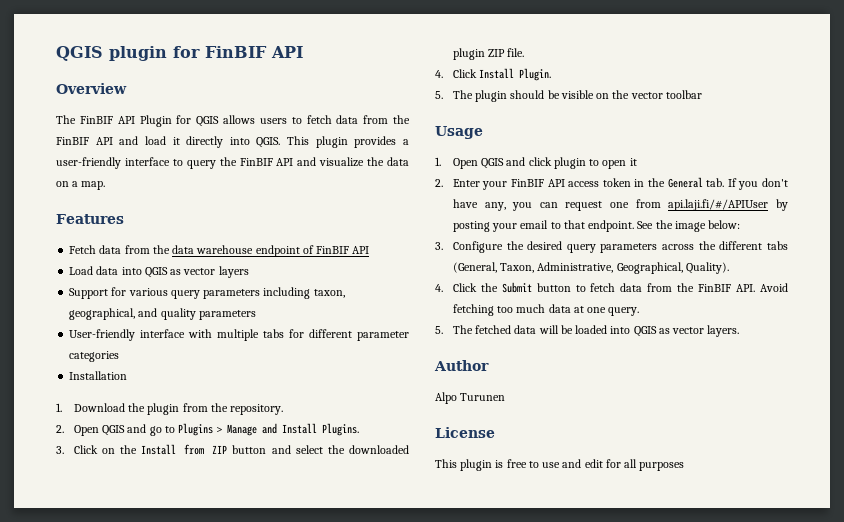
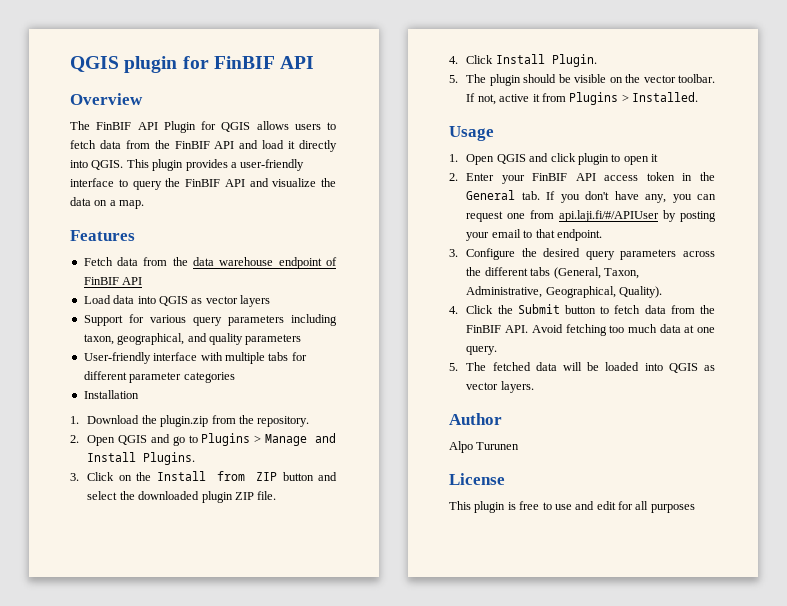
[147,403,180,415] plugin -> [160,415,209,427] plugin.zip
[665,90,702,99] toolbar -> [678,74,715,83] [466,92,699,105] toolbar. If not, active it from Plugins > Installed.
[637,220,741,232] See the image below: -> (602, 235) none

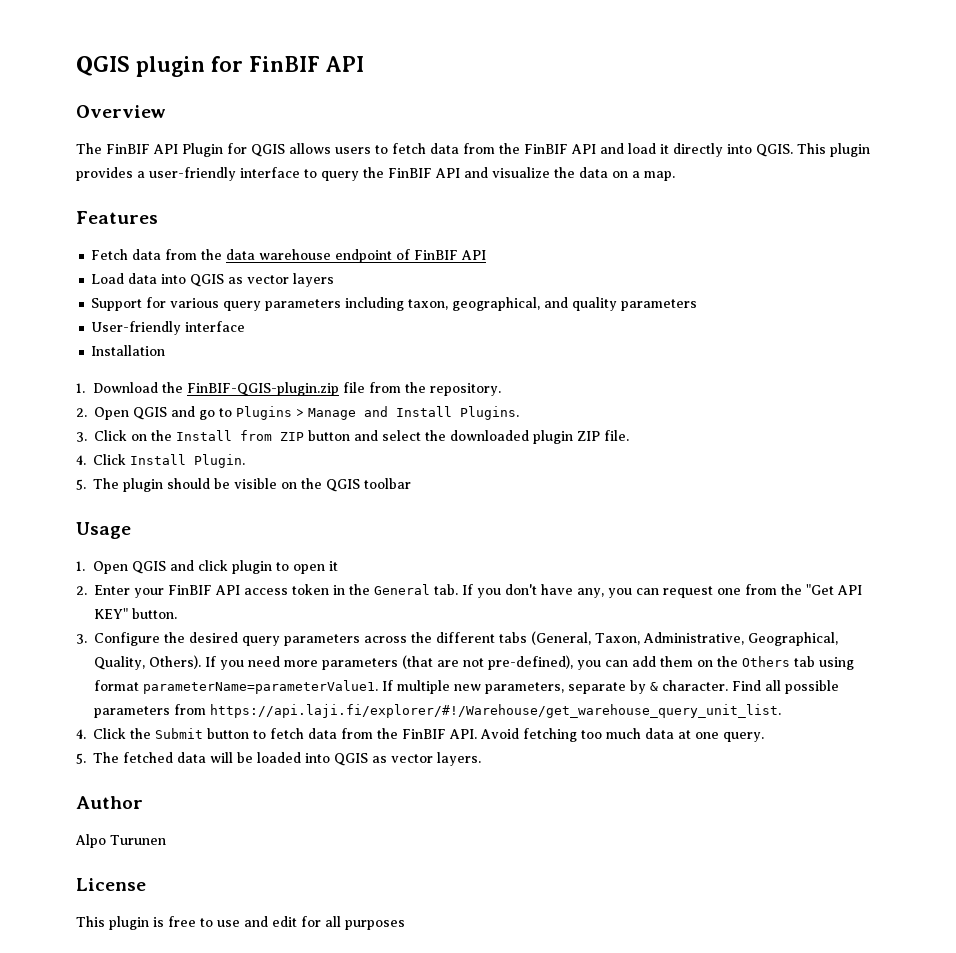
[200,352,307,364] [83,371,235,383] with multiple tabs for different parameter categories -> (246, 326) none
[160,415,209,427] plugin.zip -> [186,382,365,396] FinBIF-QGIS-plugin.zip file
[643,74,715,83] [466,92,699,105] vector toolbar. If not, active it from Plugins > Installed. -> [326,478,411,492] QGIS toolbar
[559,210,716,222] [466,229,602,241] api.laji.fi/#/APIUser by posting your email to that endpoint. -> [781,584,862,595] [94,608,177,619] the "Get API KEY" button.
[619,286,663,298] Quality). -> [94,655,854,670] [94,680,839,694] [94,704,781,718] Quality, Others). If you need more parameters (that are not pre-defined), you can add them on the Others tab using format parameterName=parameterValue1. If multiple new parameters, separate by & character. Find all possible parameters from https://api.laji.fi/explorer/#!/Warehouse/get_warehouse_query_unit_list.

